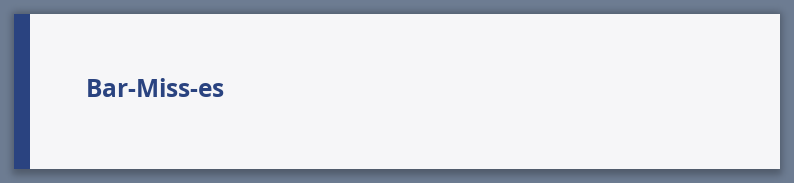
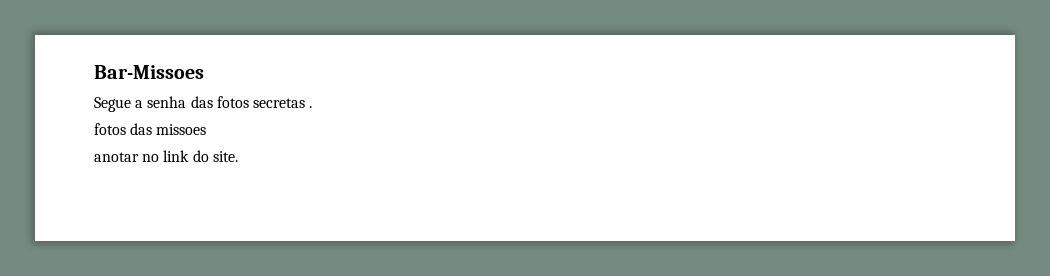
[86,78,224,97] Bar-Miss-es -> [94,65,204,79] [94,96,313,112] [94,123,207,135] [94,150,238,162] Bar-Missoes // Segue a senha das fotos secretas . // fotos das missoes // anotar no link do site.

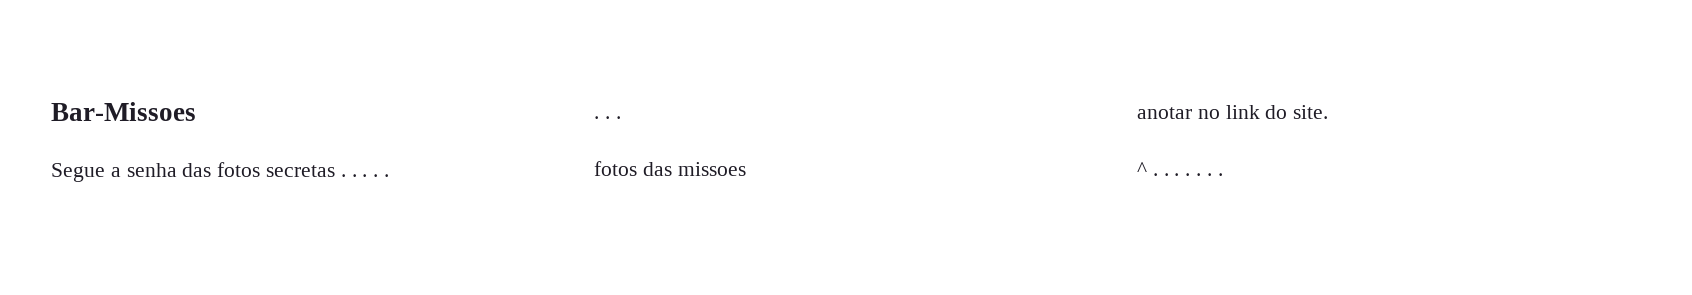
(313, 107) none -> [351,174,390,177] [594,116,621,119] . . . . // . . .
(238, 156) none -> [1137,162,1223,176] // ^ . . . . . . .

